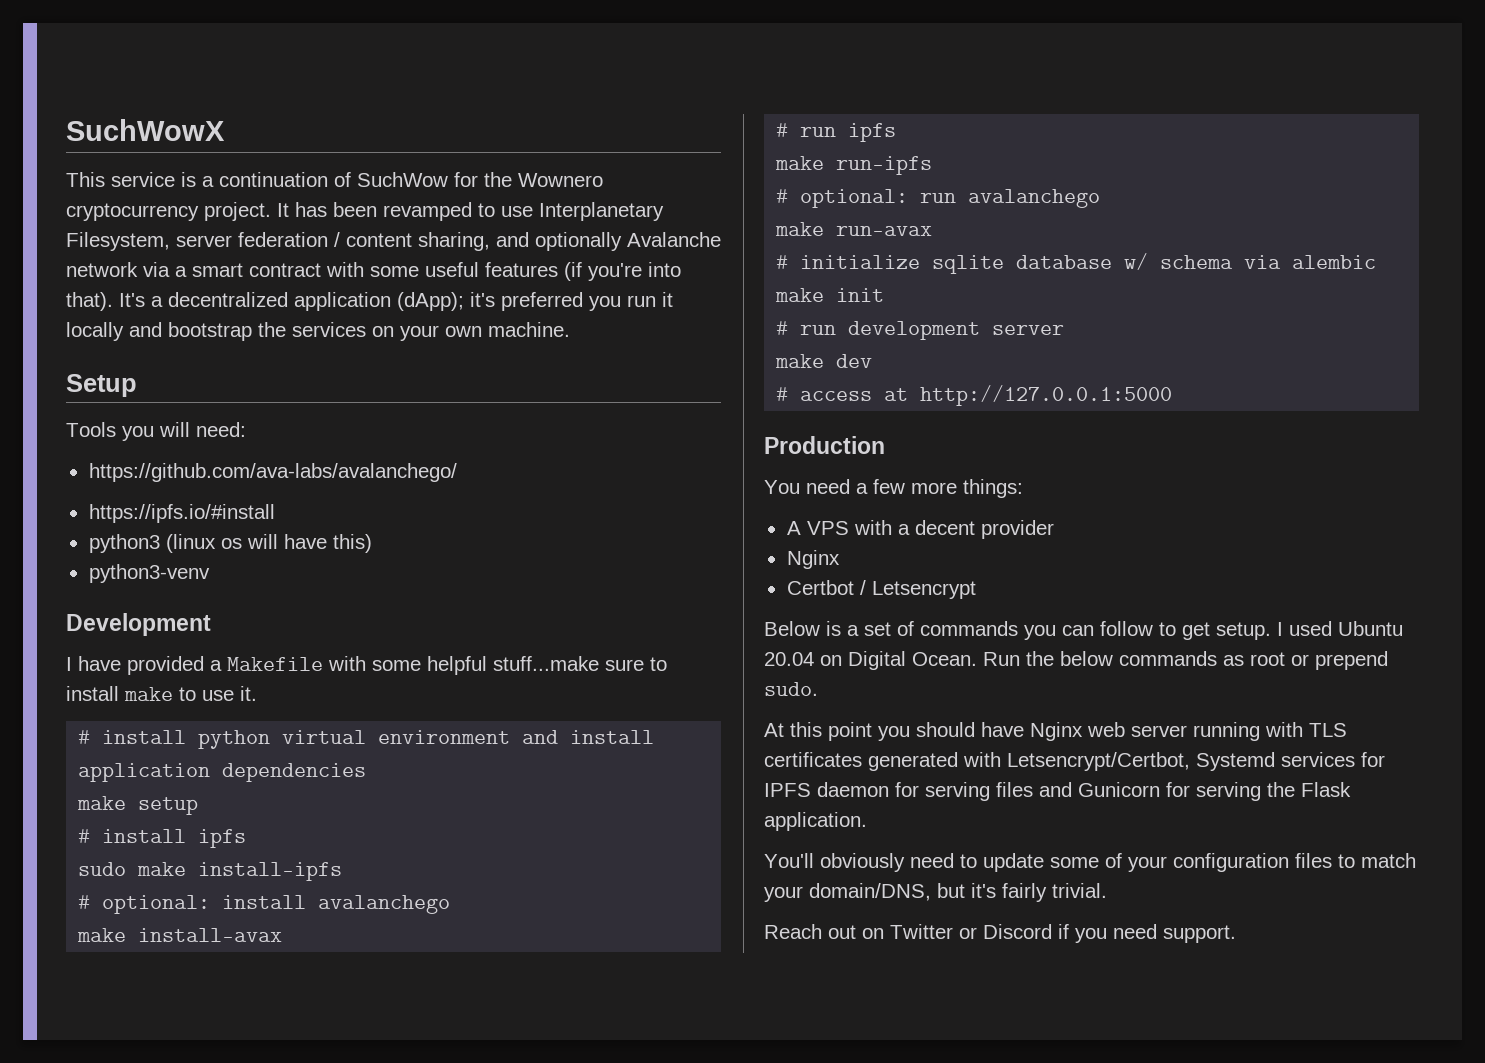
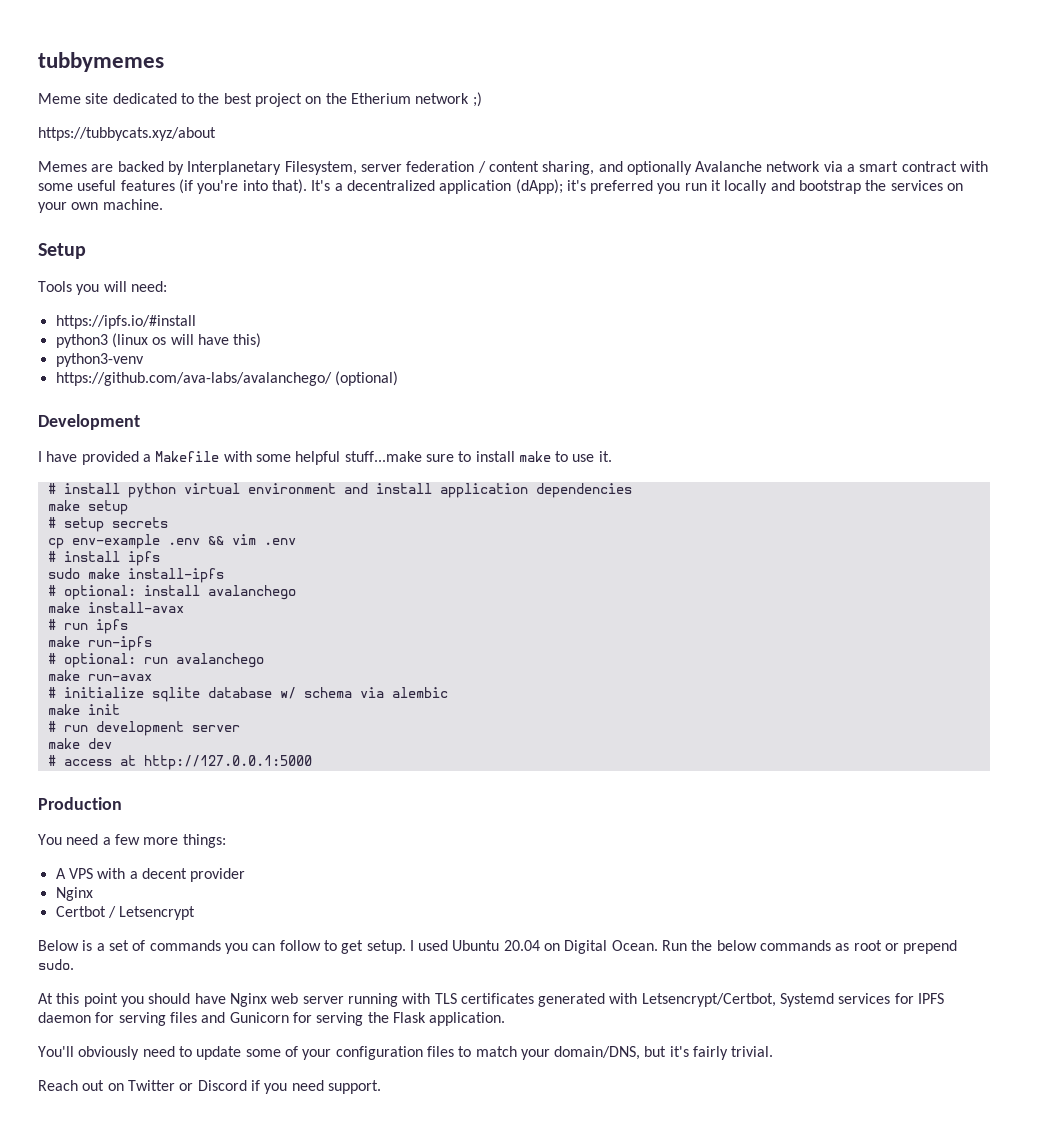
[66,119,225,141] [66,172,603,187] [66,202,533,221] SuchWowX // This service is a continuation of SuchWow for the Wownero cryptocurrency project. It has been revamped to use -> [38,52,164,72] [38,92,482,107] [38,127,216,141] [38,161,184,175] tubbymemes // Meme site dedicated to the best project on the Etherium network ;) // https://tubbycats.xyz/about // Memes are backed by
[88,463,457,482] // https://github.com/ava-labs/avalanchego/ -> (167, 286) none
(210, 573) none -> [55,371,398,386] // https://github.com/ava-labs/avalanchego/ (optional)
(199, 806) none -> [47,517,168,532] [47,534,296,549] // # setup secrets // cp env-example .env && vim .env

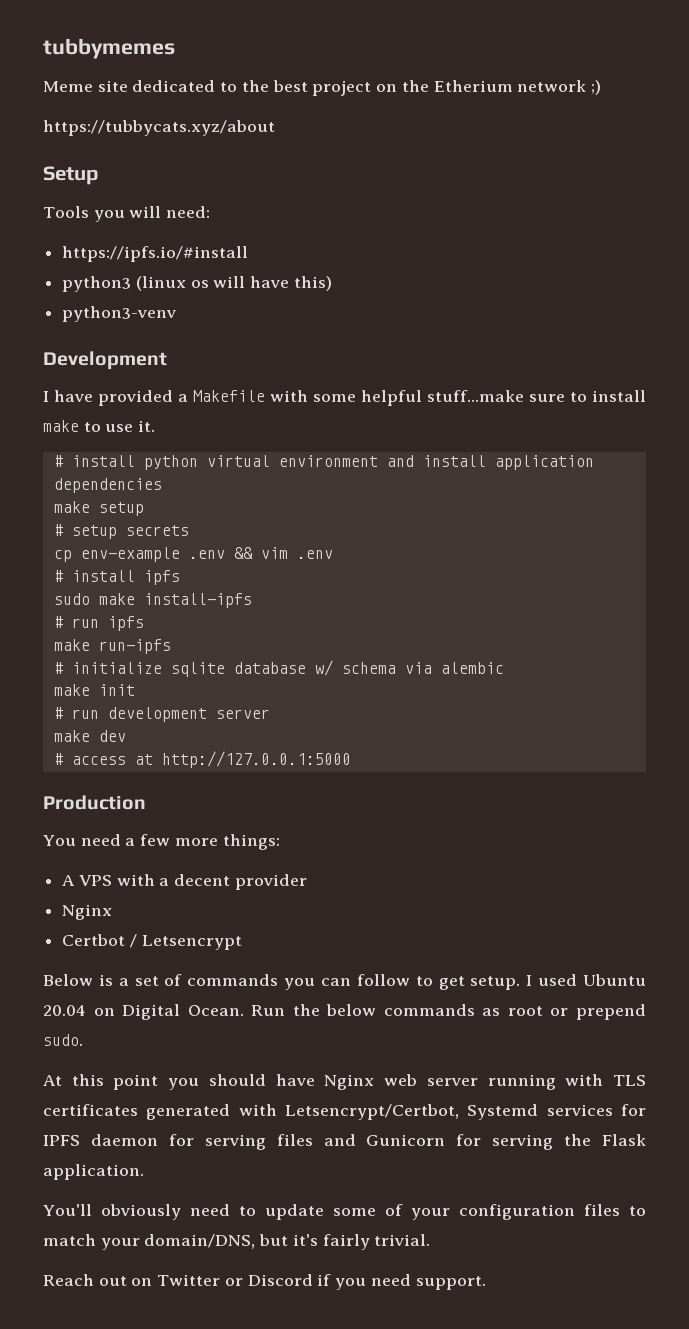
[38,161,989,175] [38,179,964,194] [38,199,163,213] // Memes are backed by Interplanetary Filesystem, server federation / content sharing, and optionally Avalanche network via a smart contract with some useful features (if you're into that). It's a decentralized application (dApp); it's preferred you run it locally and bootstrap the services on your own machine. -> (275, 128) none
[55,371,398,386] // https://github.com/ava-labs/avalanchego/ (optional) -> (177, 314) none
[47,585,296,600] [47,602,184,613] // # optional: install avalanchego // make install-avax -> (252, 600) none
[47,653,264,668] [47,670,152,681] // # optional: run avalanchego // make run-avax -> (171, 646) none

